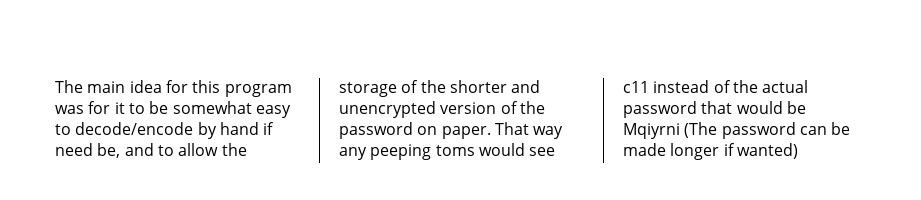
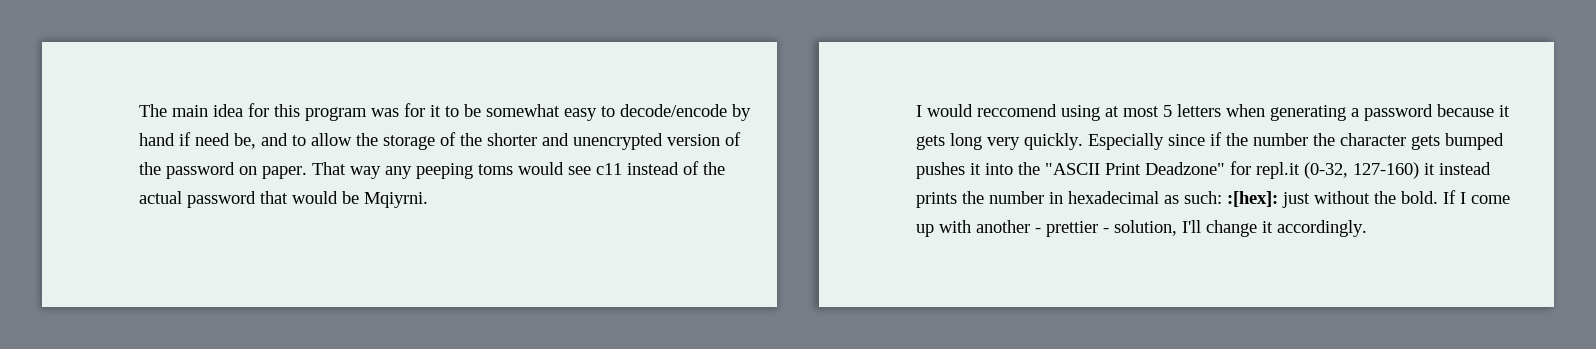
[623,122,851,139] [623,143,798,160] Mqiyrni (The password can be made longer if wanted) -> [364,192,428,208] [916,104,1510,121] [916,132,1504,150] [916,161,1491,179] [916,190,1510,208] [916,220,1367,237] Mqiyrni. // I would reccomend using at most 5 letters when generating a password because it gets long very quickly. Especially since if the number the character gets bumped pushes it into the "ASCII Print Deadzone" for repl.it (0-32, 127-160) it instead prints the number in hexadecimal as such: :[hex]: just without the bold. If I come up with another - prettier - solution, I'll change it accordingly.

